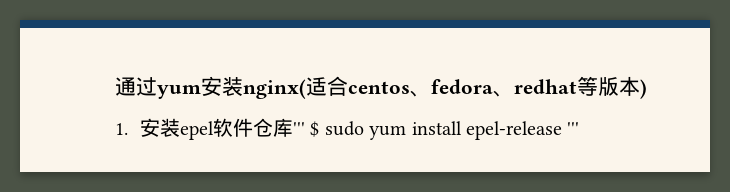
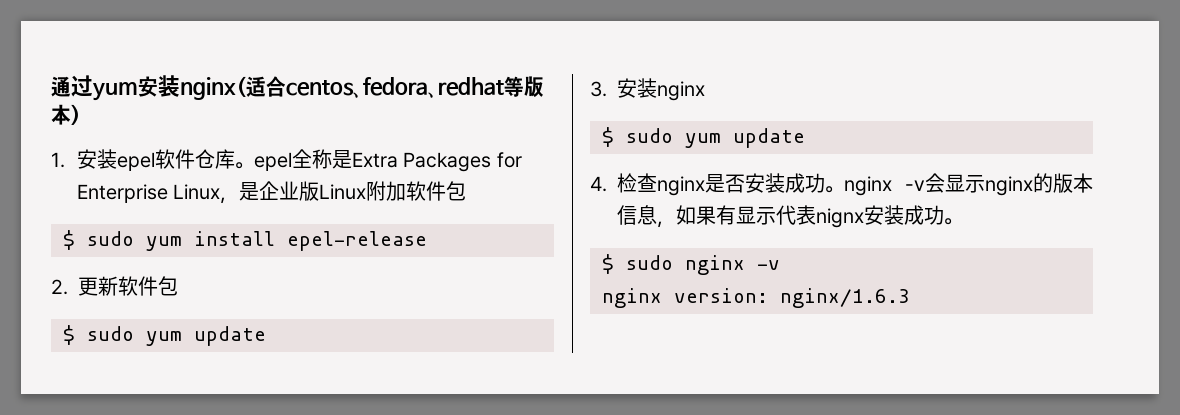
[292,122,305,135] ''' -> [234,149,522,172] [76,181,467,204] 。epel全称是Extra Packages for Enterprise Linux，是企业版Linux附加软件包 //
[567,122,580,135] ''' -> [51,276,178,296] [63,325,266,346] [590,78,705,101] [602,127,805,148] [590,173,1093,196] [617,205,963,228] [602,254,780,275] [602,288,910,308] // 2.更新软件包 // $ sudo yum update // 3.安装nginx // $ sudo yum update // 4.检查nginx是否安装成功。nginx -v会显示nginx的版本信息，如果有显示代表nignx安装成功。 // $ sudo nginx -v // nginx version: nginx/1.6.3

